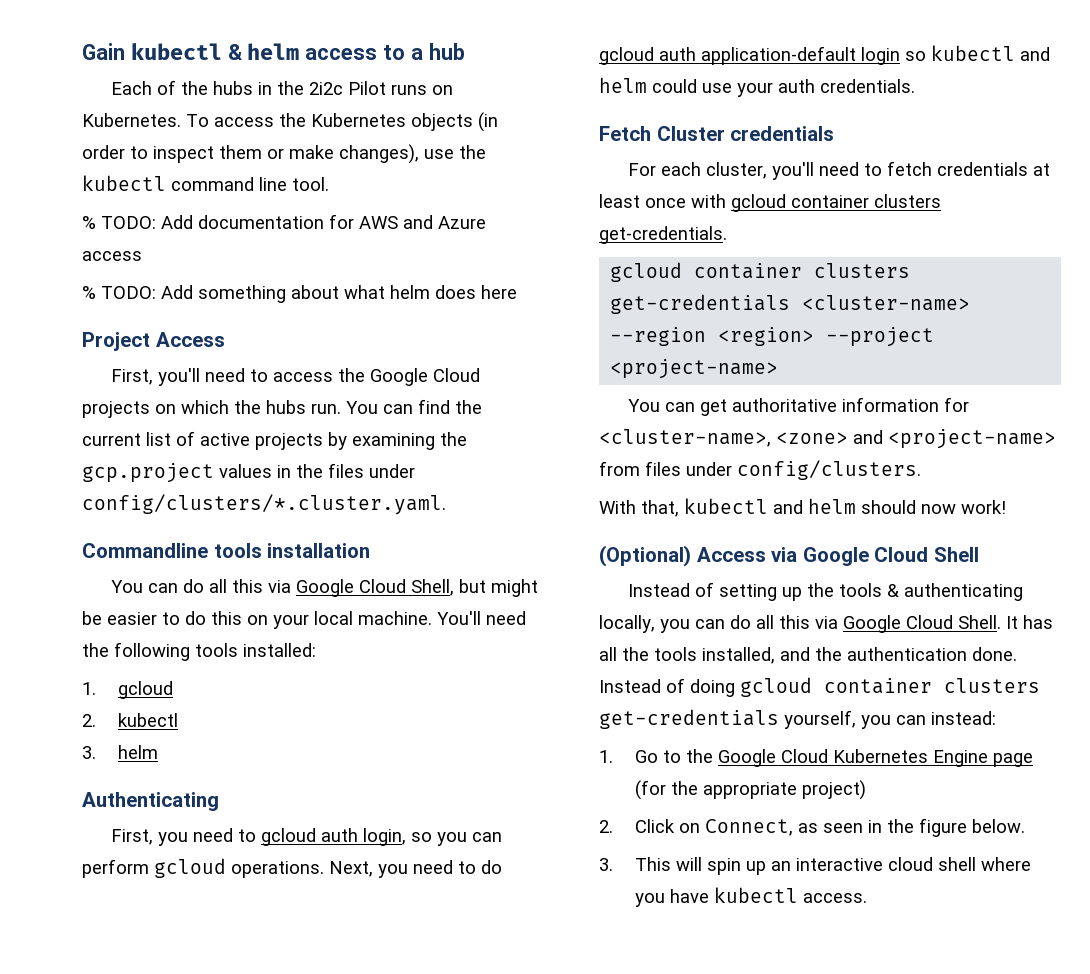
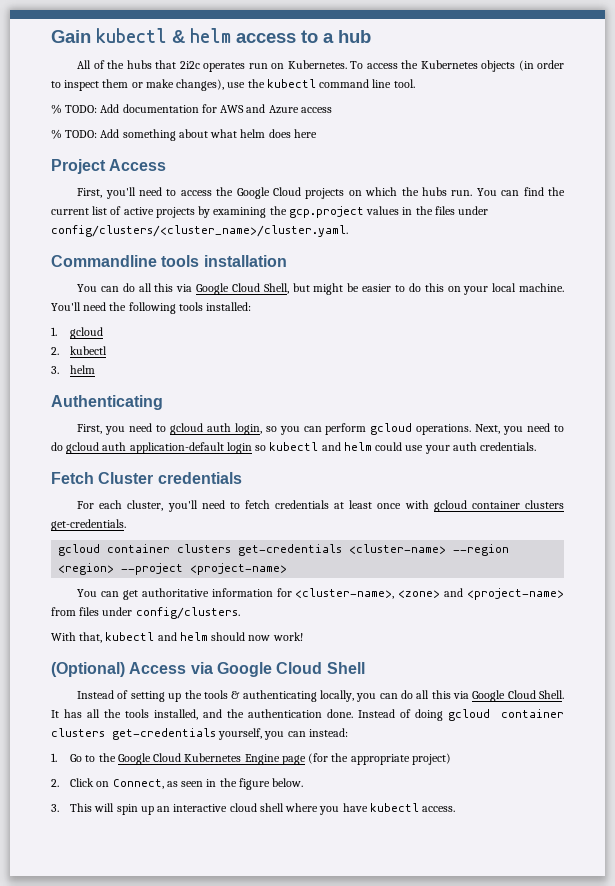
[110,81,152,95] Each -> [77,60,92,69] All
[257,81,427,95] in the 2i2c Pilot runs -> [155,60,268,72] that 2i2c operates run
[82,494,446,515] config/clusters/*.cluster.yaml. -> [51,225,348,237] config/clusters/<cluster_name>/cluster.yaml.

